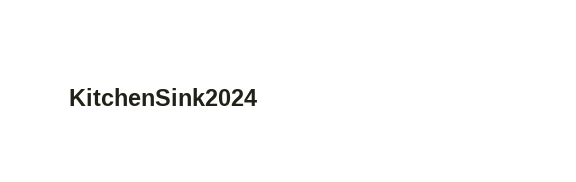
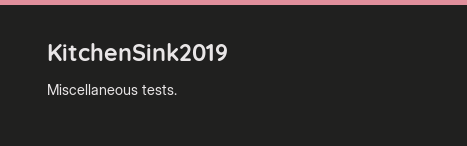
[69,88,257,106] KitchenSink2024 -> [47,43,228,61] [47,84,177,95] KitchenSink2019 // Miscellaneous tests.

